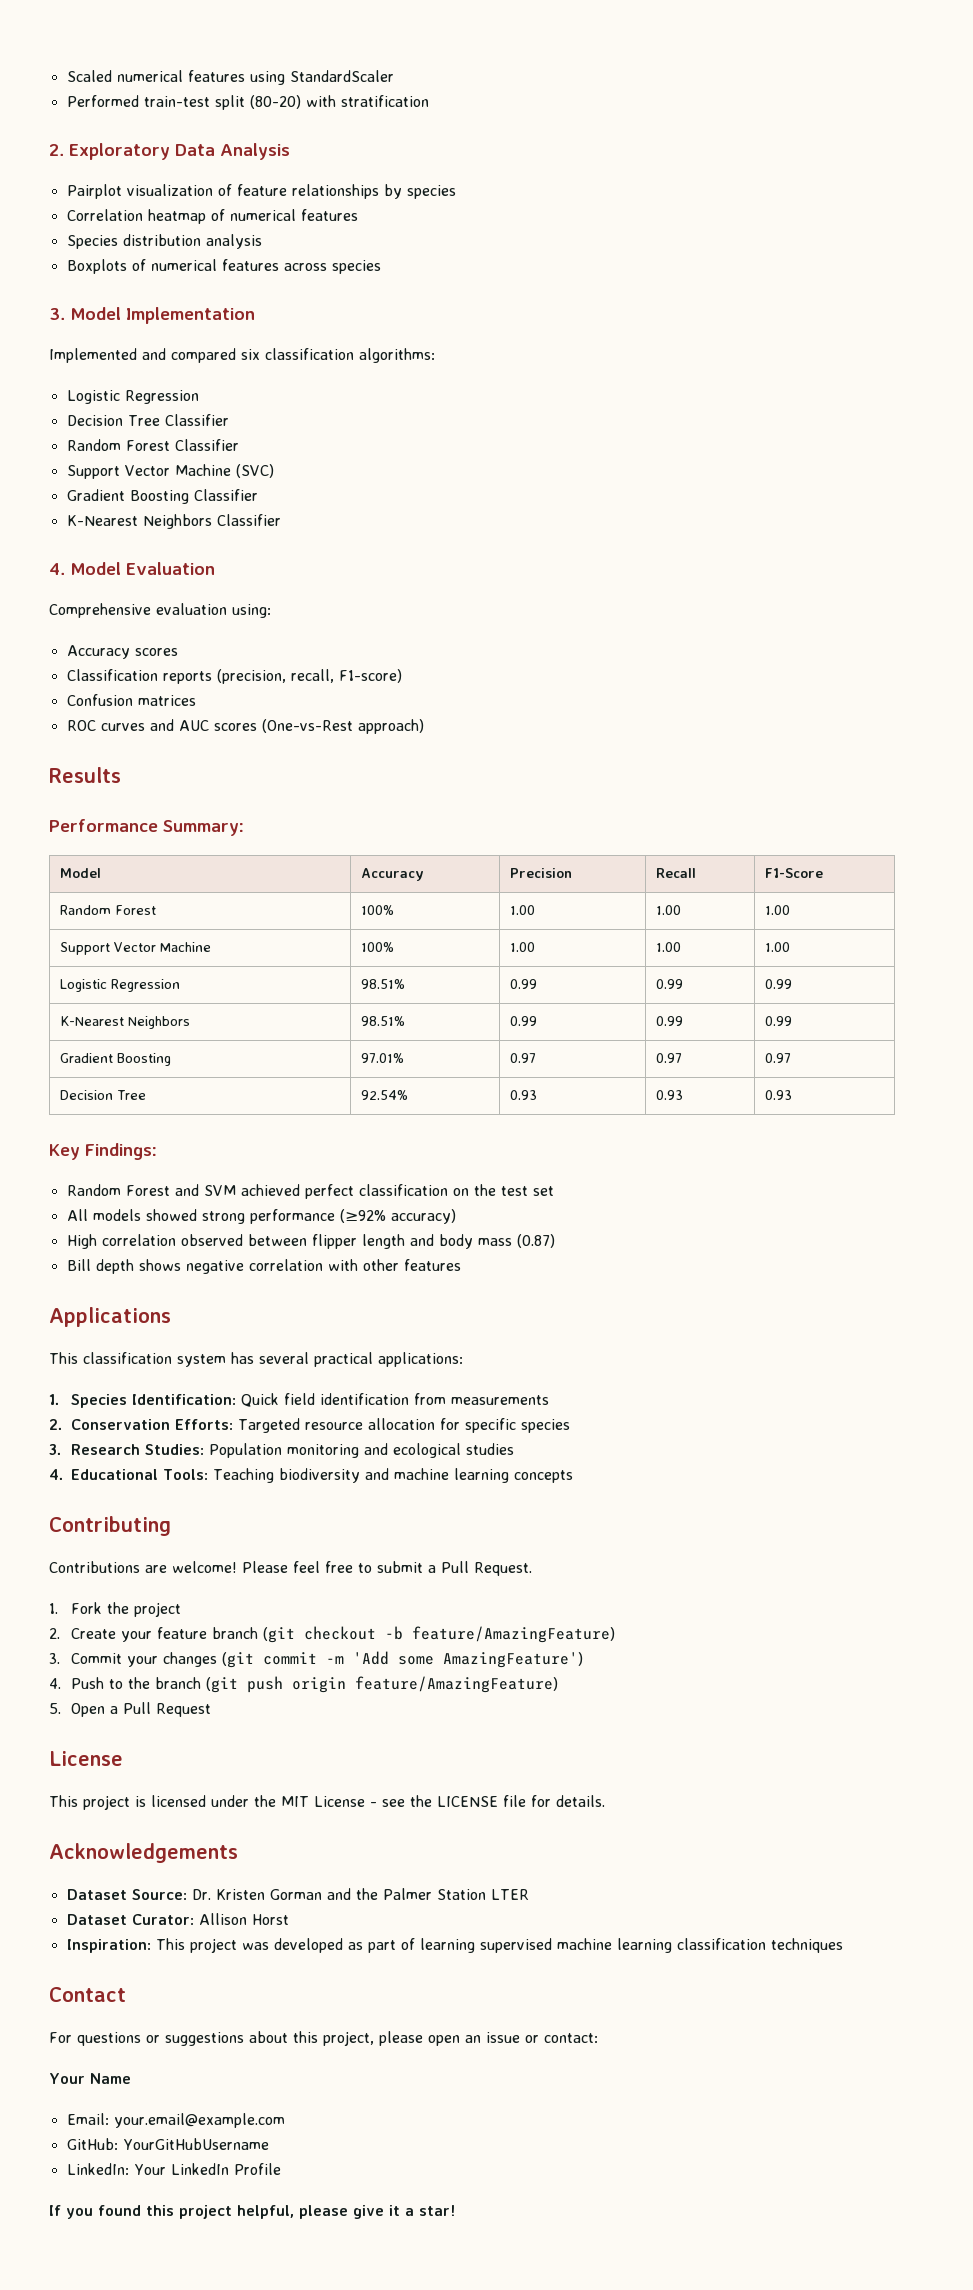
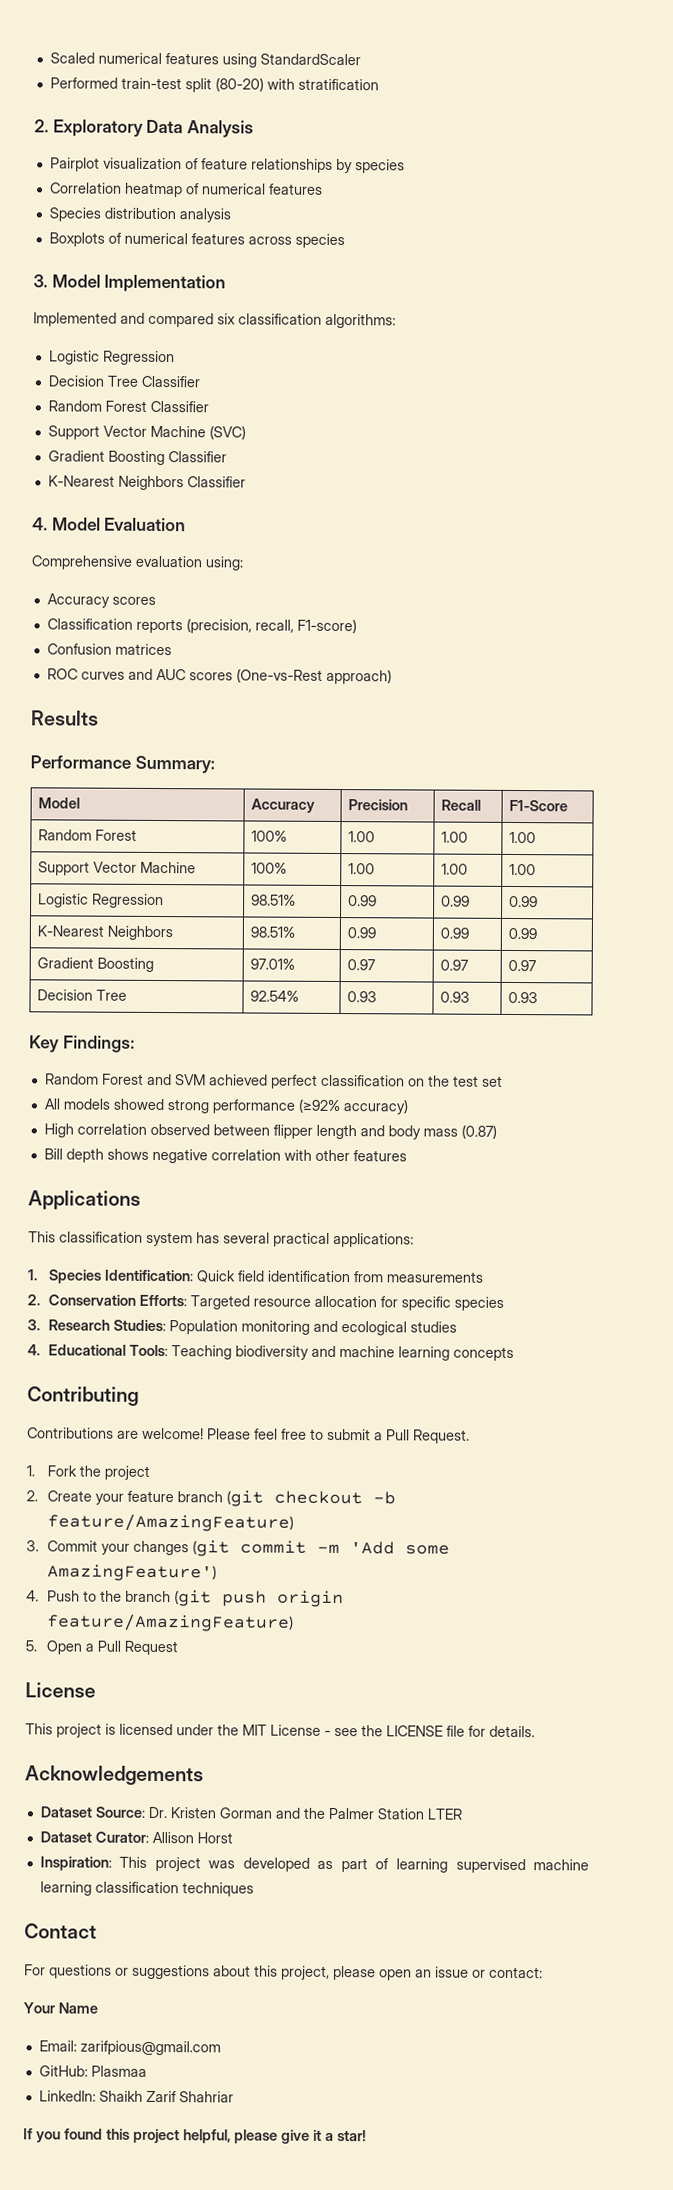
[113,2113,285,2128] your.email@example.com -> [79,2040,221,2056] zarifpious@gmail.com
[122,2138,269,2150] YourGitHubUsername -> [90,2065,147,2077] Plasmaa
[133,2163,281,2175] Your LinkedIn Profile -> [98,2090,234,2103] Shaikh Zarif Shahriar

